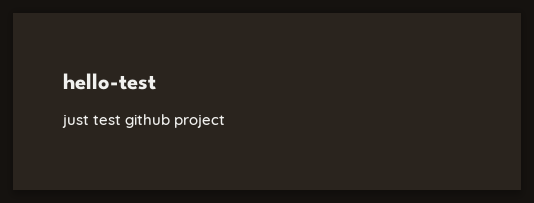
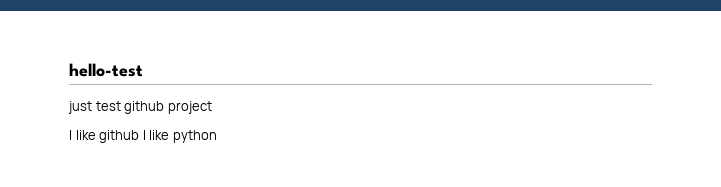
(226, 121) none -> [69,130,217,143] // I like github I like python

